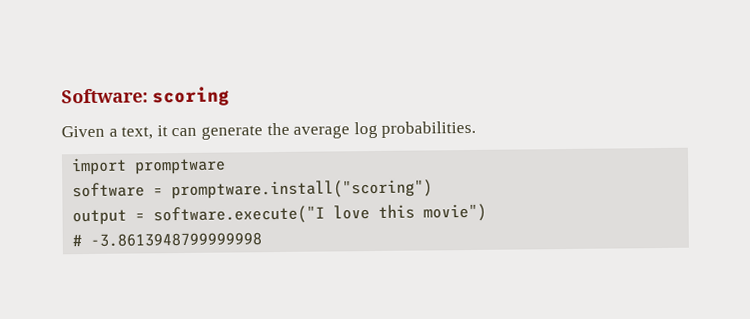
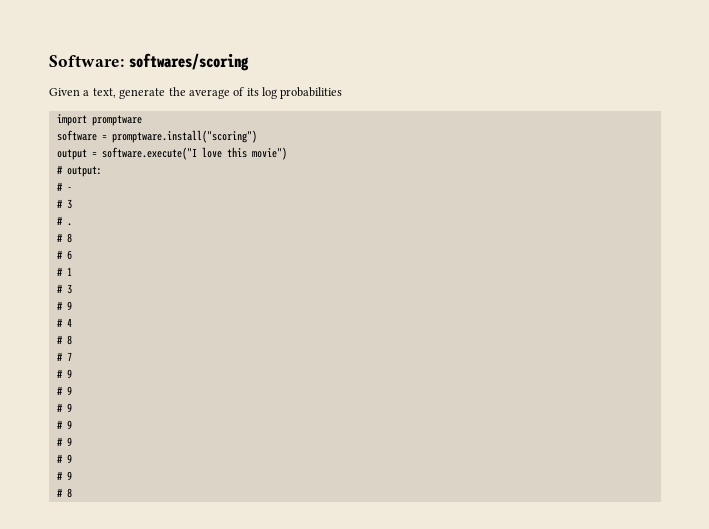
[152,86,230,107] scoring -> [128,53,249,71] softwares/scoring
[156,125,198,137] it can -> (116, 93) none
[353,120,477,139] log probabilities. -> [233,87,343,99] of its log probabilities
[90,232,263,247] -3.8613948799999998 -> [66,166,102,177] [56,182,72,191] [56,199,72,209] [56,216,72,226] [56,233,72,243] [56,250,72,260] [56,267,72,276] [56,284,72,294] [56,301,72,310] [56,318,72,327] [56,335,72,345] [56,352,72,361] [56,369,72,378] [56,386,72,395] [56,403,72,412] [56,420,72,429] [56,437,72,446] [56,454,72,463] [56,471,72,480] [56,488,72,498] output: // # - // # 3 // # . // # 8 // # 6 // # 1 // # 3 // # 9 // # 4 // # 8 // # 7 // # 9 // # 9 // # 9 // # 9 // # 9 // # 9 // # 9 // # 8

